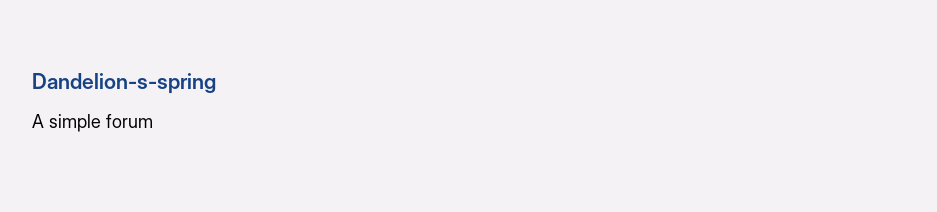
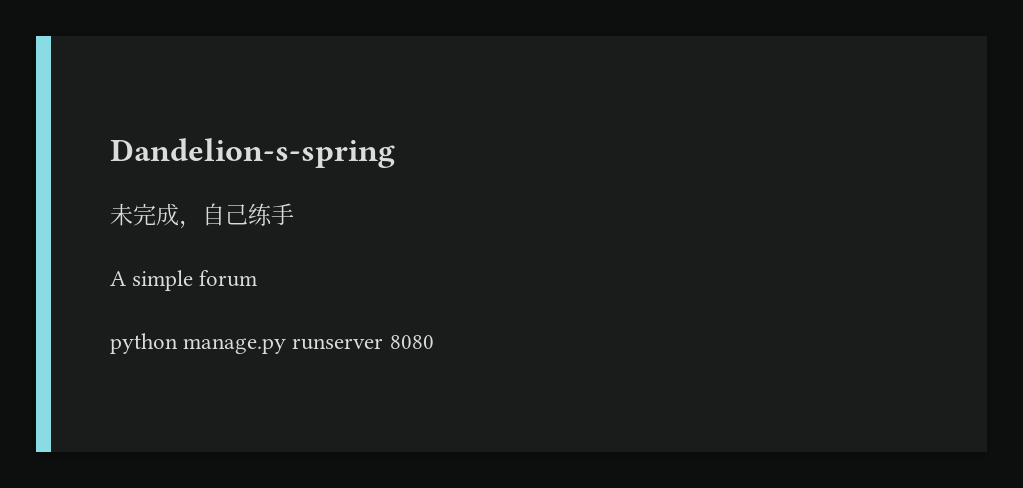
(216, 83) none -> [110,203,294,229] // 未完成，自己练手
(153, 121) none -> [110,333,434,354] // python manage.py runserver 8080

